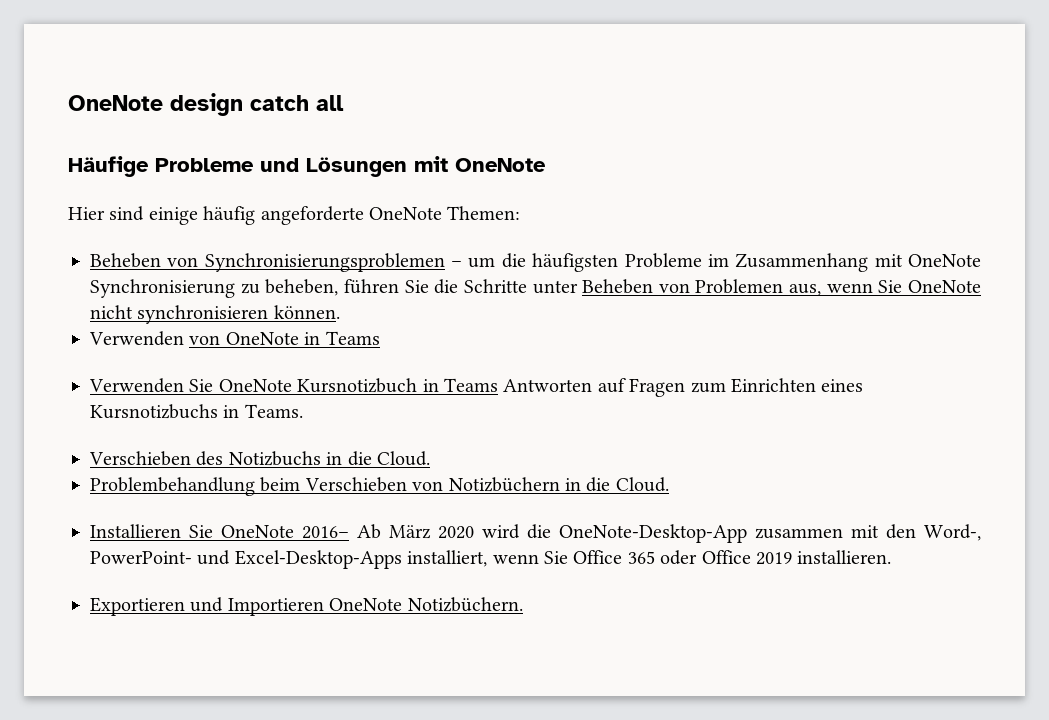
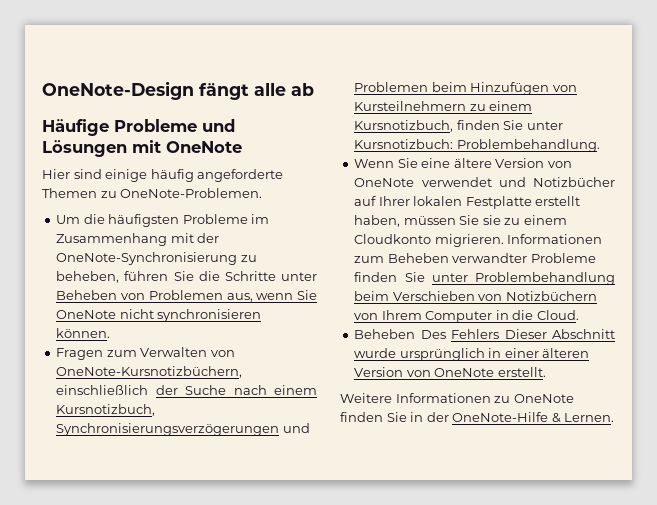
[68,93,344,116] OneNote design catch all -> [42,81,314,100] OneNote-Design fängt alle ab
[369,206,521,220] [90,253,496,272] OneNote Themen: // Beheben von Synchronisierungsproblemen – um -> [42,188,263,198] [56,215,81,224] Themen zu OneNote-Problemen. // Um
[908,254,982,267] [90,279,235,298] OneNote Synchronisierung -> [197,233,220,243] [56,252,238,265] der OneNote-Synchronisierung
[89,331,380,346] [89,378,864,397] [90,404,303,419] [89,451,430,466] Verwenden von OneNote in Teams // Verwenden Sie OneNote Kursnotizbuch in Teams Antworten auf Fragen zum Einrichten eines Kursnotizbuchs in Teams. // Verschieben des Notizbuchs in die Cloud. // -> [56,347,235,360] [56,366,243,378] [56,385,317,395] [56,404,156,416] [56,423,310,436] [354,82,577,95] [354,101,533,111] [354,120,563,132] [354,139,600,152] [354,158,572,168] [354,177,615,187] [354,196,581,209] [354,215,567,227] [354,234,603,247] [354,253,596,263] [354,272,468,282] Fragen zum Verwalten von OneNote-Kursnotizbüchern, einschließlich der Suche nach einem Kursnotizbuch, Synchronisierungsverzögerungen und Problemen beim Hinzufügen von Kursteilnehmern zu einem Kursnotizbuch, finden Sie unter Kursnotizbuch: Problembehandlung. // Wenn Sie eine ältere Version von OneNote verwendet und Notizbücher auf Ihrer lokalen Festplatte erstellt haben, müssen Sie sie zu einem Cloudkonto migrieren. Informationen zum Beheben verwandter Probleme finden Sie unter
[565,477,669,492] [90,524,981,543] [90,550,892,569] [90,597,523,616] in die Cloud. // Installieren Sie OneNote 2016– Ab März 2020 wird die OneNote-Desktop-App zusammen mit den Word-, PowerPoint- und Excel-Desktop-Apps installiert, wenn Sie Office 365 oder Office 2019 installieren. // Exportieren und Importieren OneNote Notizbüchern. -> [354,310,579,323] [354,329,615,339] [354,348,590,361] [354,367,546,377] [340,393,574,403] [340,412,615,423] von Ihrem Computer in die Cloud. // Beheben Des Fehlers Dieser Abschnitt wurde ursprünglich in einer älteren Version von OneNote erstellt. // Weitere Informationen zu OneNote finden Sie in der OneNote-Hilfe & Lernen.

